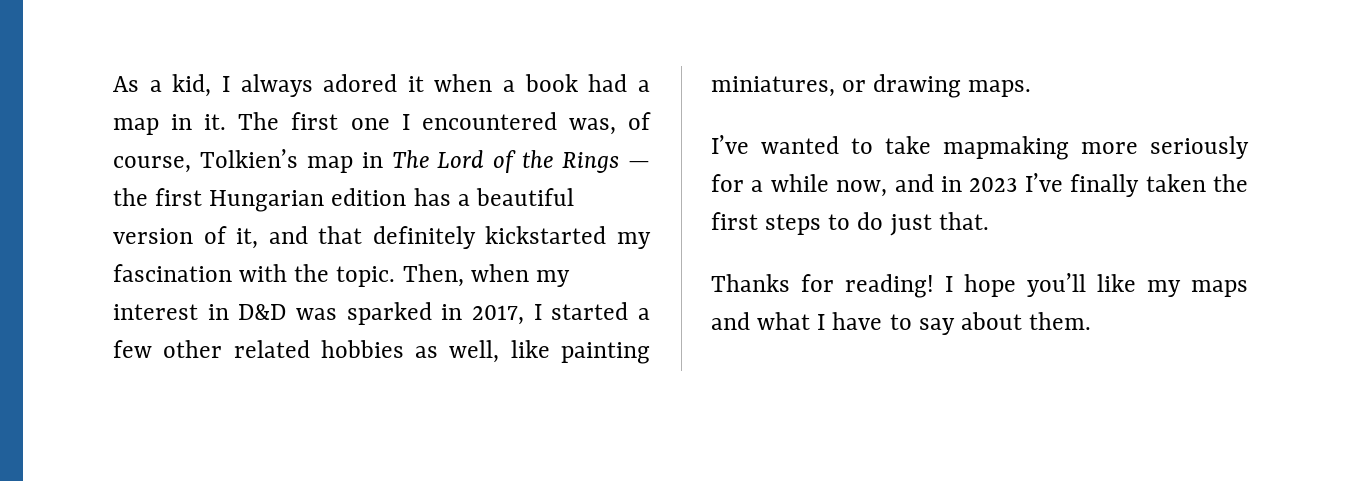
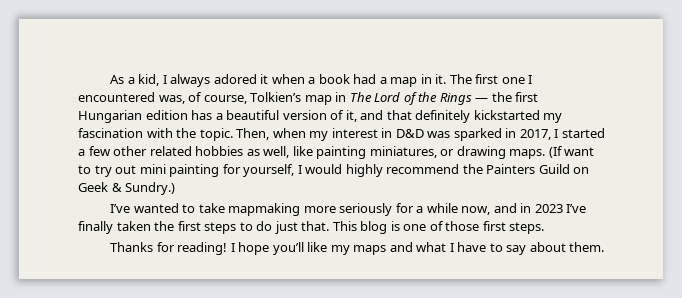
(1032, 88) none -> [548,146,595,158] [78,164,590,177] [78,182,176,195] (If want to try out mini painting for yourself, I would highly recommend the Painters Guild on Geek & Sundry.)
(989, 221) none -> [332,221,545,234] This blog is one of those first steps.

